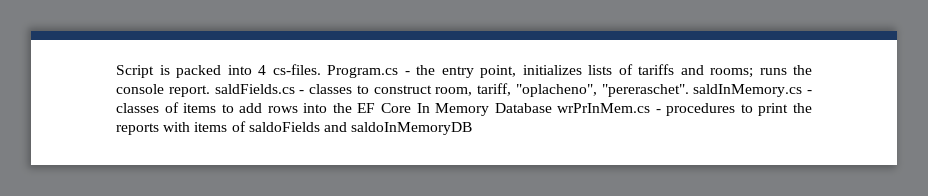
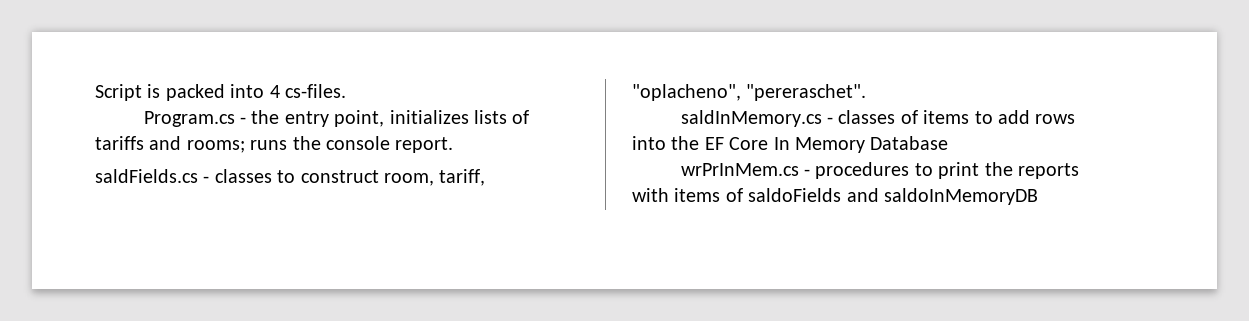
(321, 69) none -> (346, 91) //
(210, 91) none -> (454, 145) //
(689, 90) none -> (867, 92) //
(552, 108) none -> (949, 143) //

